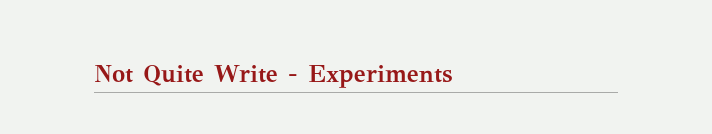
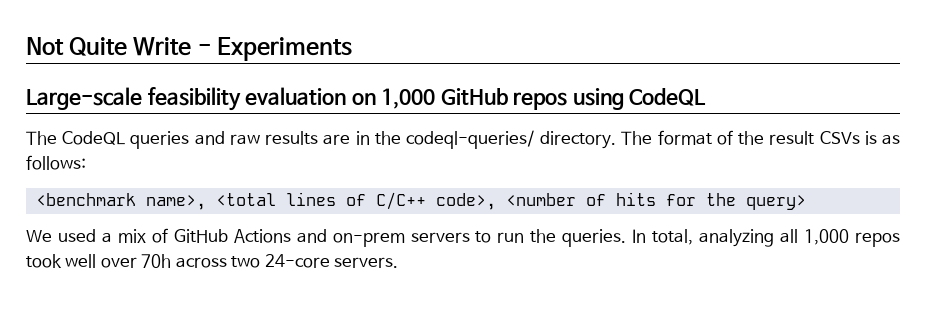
(453, 76) none -> [26,87,707,111] [26,130,901,149] [26,155,86,170] [35,192,806,210] [26,228,900,247] [26,254,399,268] // Large-scale feasibility evaluation on 1,000 GitHub repos using CodeQL // The CodeQL queries and raw results are in the codeql-queries/ directory. The format of the result CSVs is as follows: // <benchmark name>, <total lines of C/C++ code>, <number of hits for the query> // We used a mix of GitHub Actions and on-prem servers to run the queries. In total, analyzing all 1,000 repos took well over 70h across two 24-core servers.

